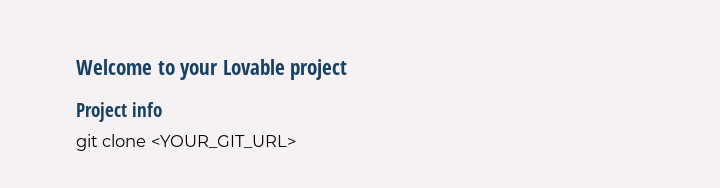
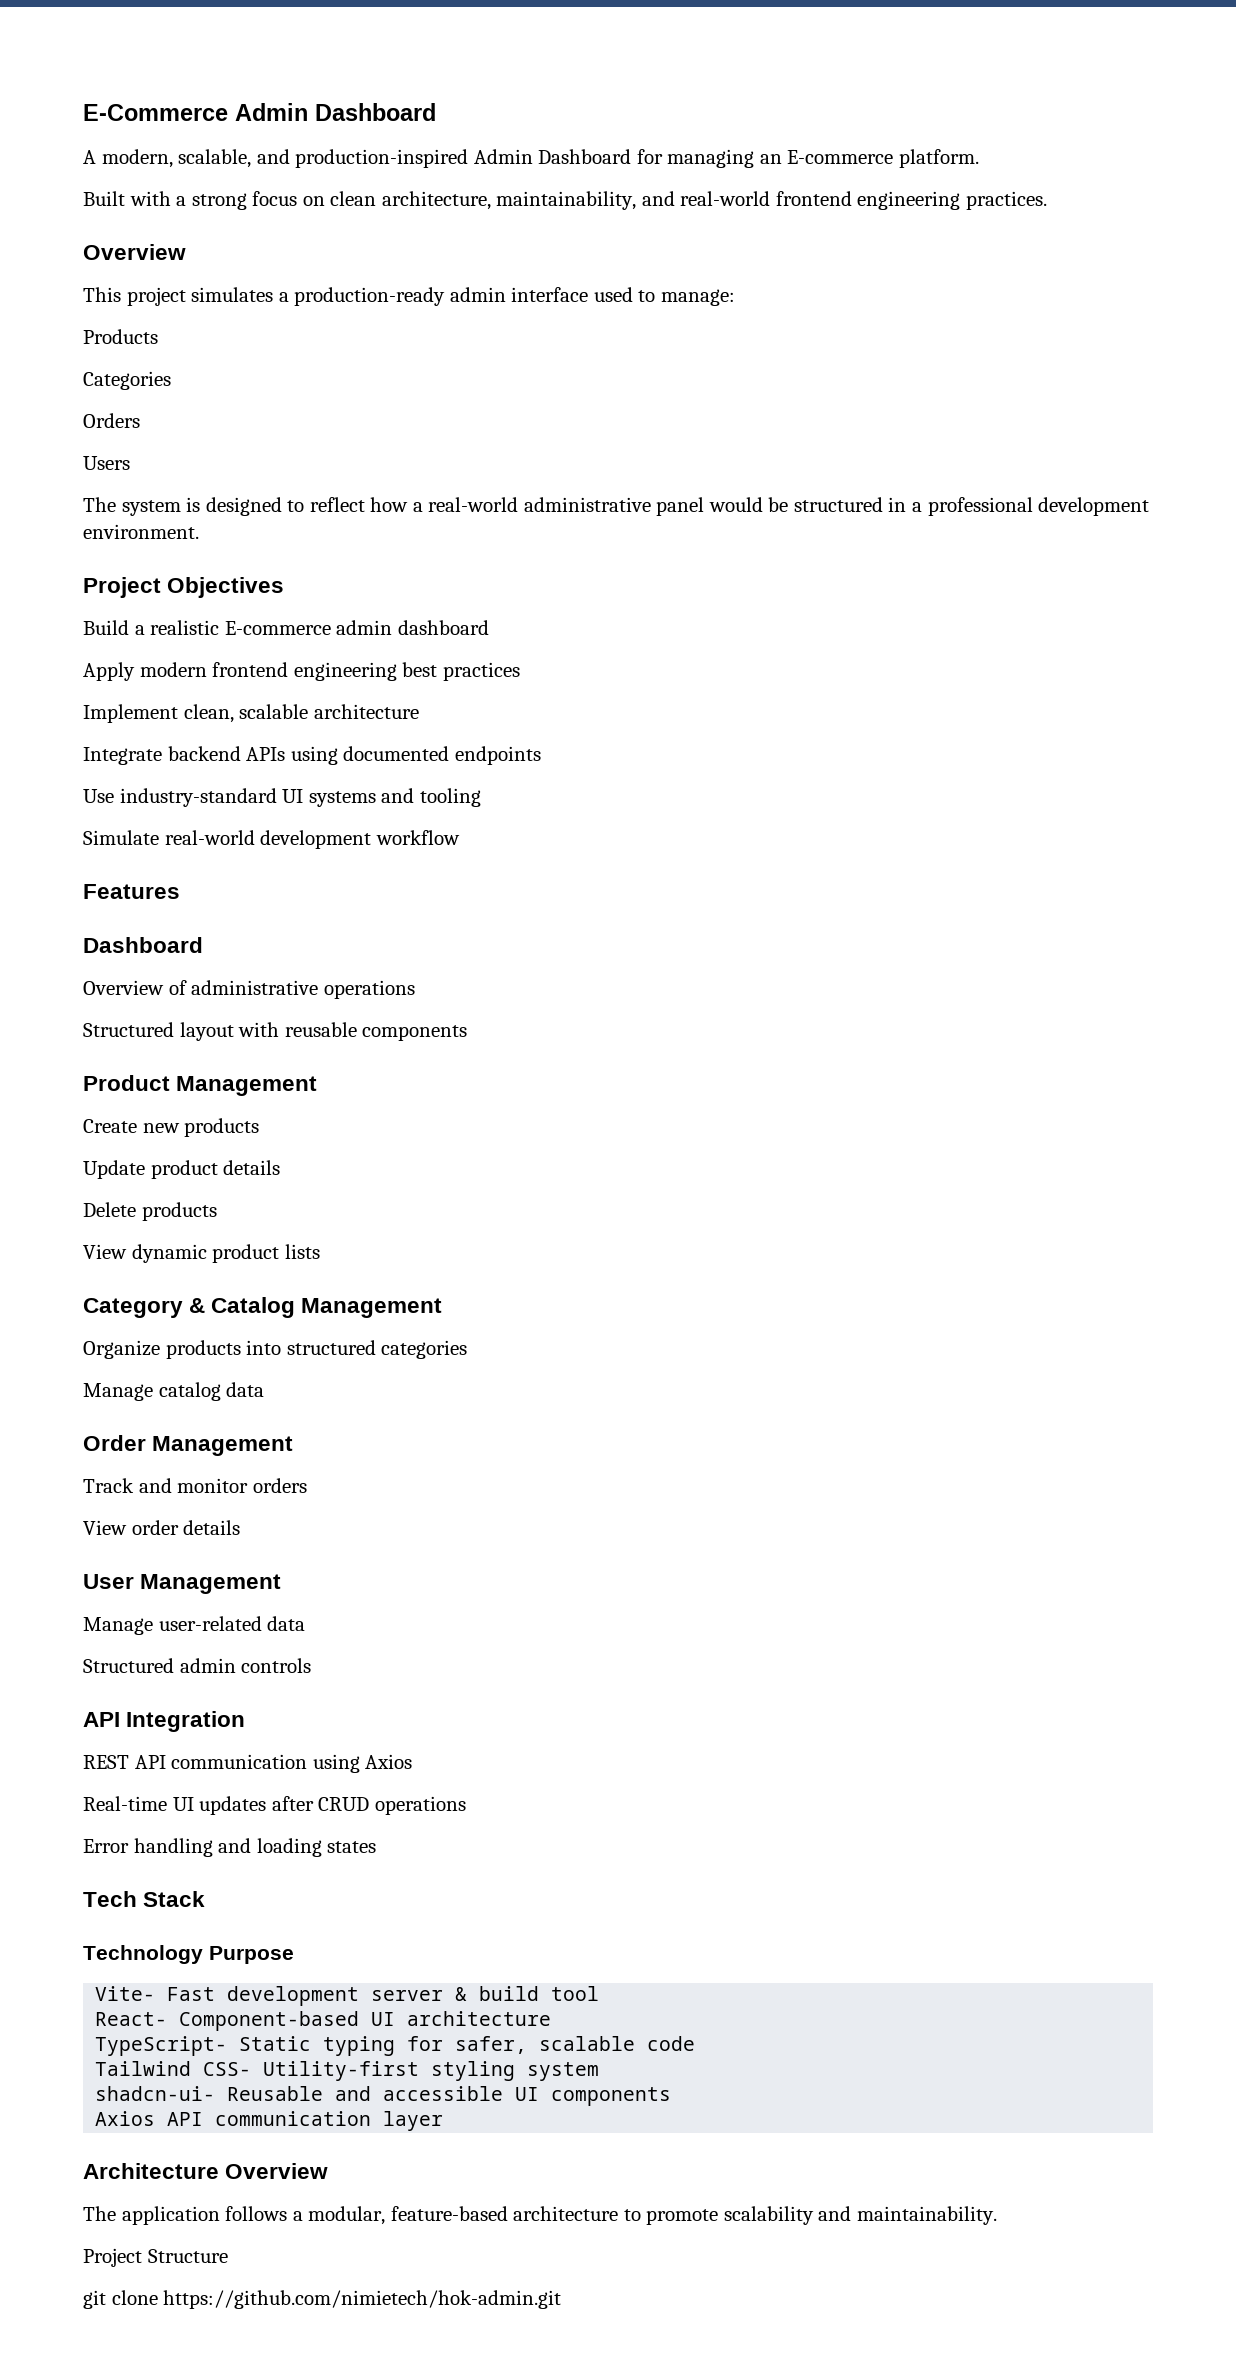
[76,59,348,80] [76,102,163,122] Welcome to your Lovable project // Project info -> [83,103,436,121] [83,149,979,168] [83,191,1047,210] [83,244,186,260] [83,287,735,306] [83,329,158,344] [83,371,171,390] [83,413,140,428] [83,456,130,470] [83,497,1150,516] [83,524,199,539] [83,577,285,598] [83,620,489,635] [83,662,520,681] [83,704,419,723] [83,746,541,765] [83,788,481,807] [83,830,460,849] [83,884,180,899] [83,937,203,953] [83,980,415,999] [83,1022,468,1041] [83,1075,318,1096] [83,1118,260,1137] [83,1160,281,1179] [83,1202,217,1221] [83,1244,320,1263] [83,1297,443,1318] [83,1340,468,1359] [83,1382,265,1401] [83,1435,294,1456] [83,1478,307,1493] [83,1520,241,1535] [83,1574,282,1594] [83,1616,306,1635] [83,1658,312,1673] [83,1711,246,1732] [83,1754,413,1773] [83,1796,466,1815] [83,1838,377,1857] [83,1891,206,1907] [83,1945,294,1964] [95,1986,600,2006] [95,2011,552,2031] [95,2036,696,2056] [95,2061,600,2081] [95,2086,672,2106] [95,2111,444,2131] [83,2163,329,2179] [83,2206,997,2225] [83,2248,228,2267] E-Commerce Admin Dashboard // A modern, scalable, and production-inspired Admin Dashboard for managing an E-commerce platform. // Built with a strong focus on clean architecture, maintainability, and real-world frontend engineering practices. // Overview // This project simulates a production-ready admin interface used to manage: // Products // Categories // Orders // Users // The system is designed to reflect how a real-world administrative panel would be structured in a professional development environment. // Project Objectives // Build a realistic E-commerce admin dashboard // Apply modern frontend engineering best practices // Implement clean, scalable architecture // Integrate backend APIs using documented endpoints // Use industry-standard UI systems and tooling // Simulate real-world development workflow // Features // Dashboard // Overview of administrative operations // Structured layout with reusable components // Product Management // Create new products // Update product details // Delete products // View dynamic product lists // Category & Catalog Management // Organize products into structured categories // Manage catalog data // Order Management // Track and monitor orders // View order details // User Management // Manage user-related data // Structured admin controls // API Integration // REST API communication using Axios // Real-time UI updates after CRUD operations // Error handling and loading states // Tech Stack // Technology Purpose // Vite- Fast development server & build tool // React- Component-based UI architecture // TypeScript- Static typing for safer, scalable code // Tailwind CSS- Utility-first styling system // shadcn-ui- Reusable and accessible UI components // Axios API communication layer // Architecture Overview // The application follows a modular, feature-based architecture to promote scalability and maintainability. // Project Structure
[150,135,296,148] <YOUR_GIT_URL> -> [163,2290,562,2309] https://github.com/nimietech/hok-admin.git

